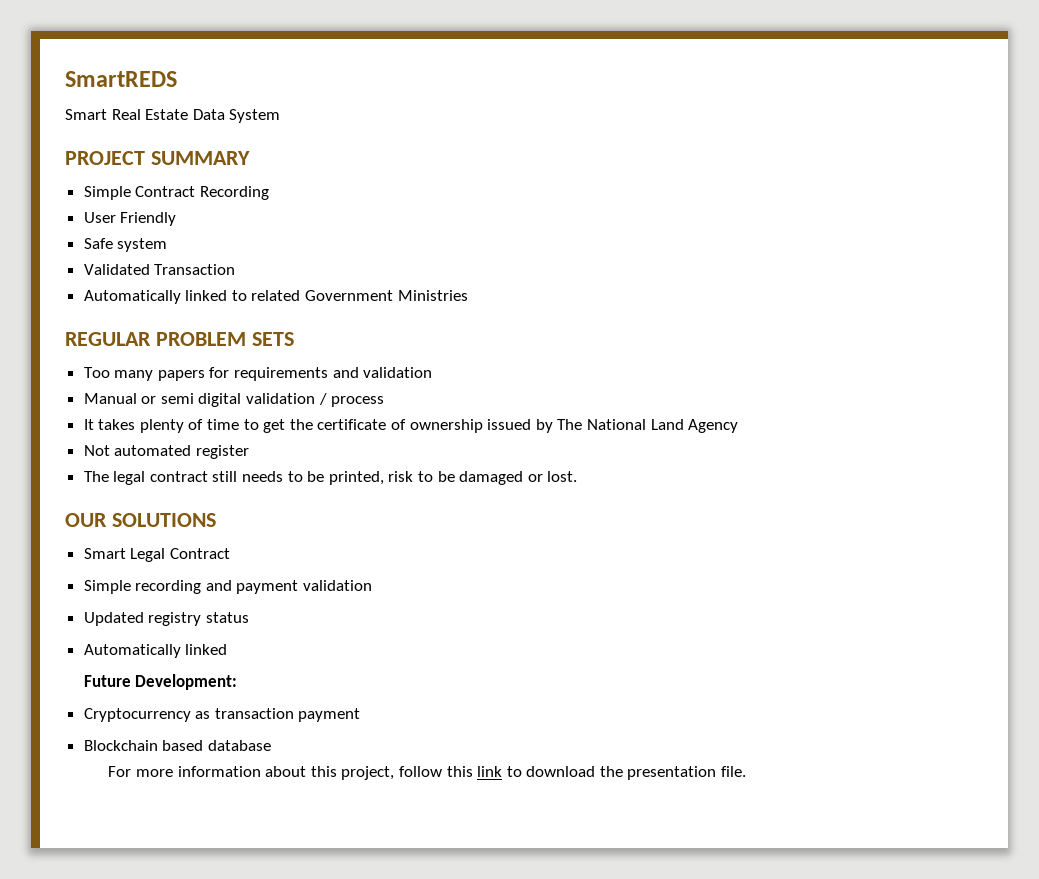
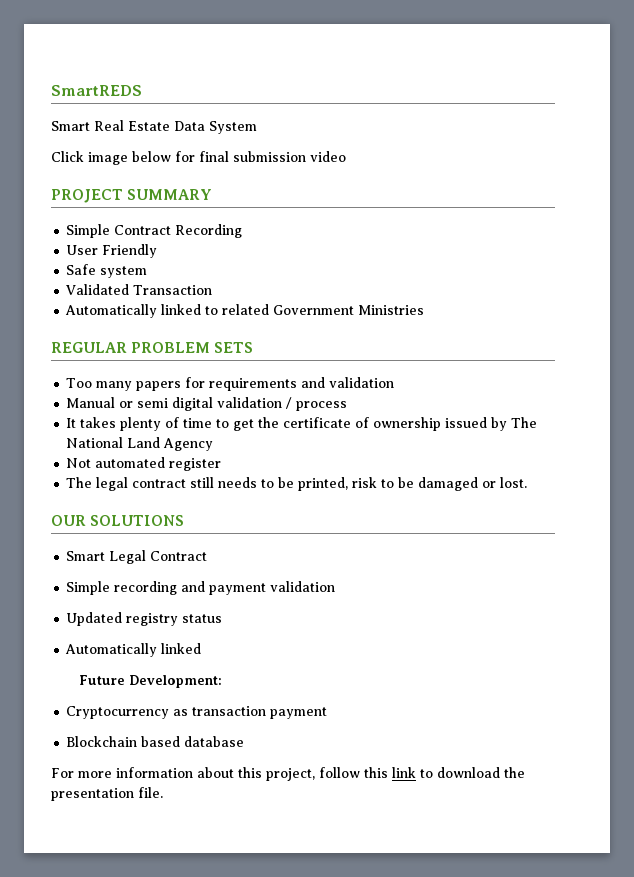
(281, 116) none -> [51,151,346,165] // Click image below for final submission video

